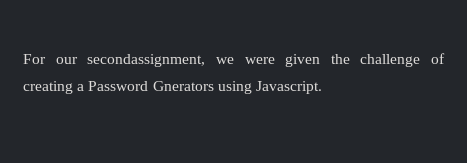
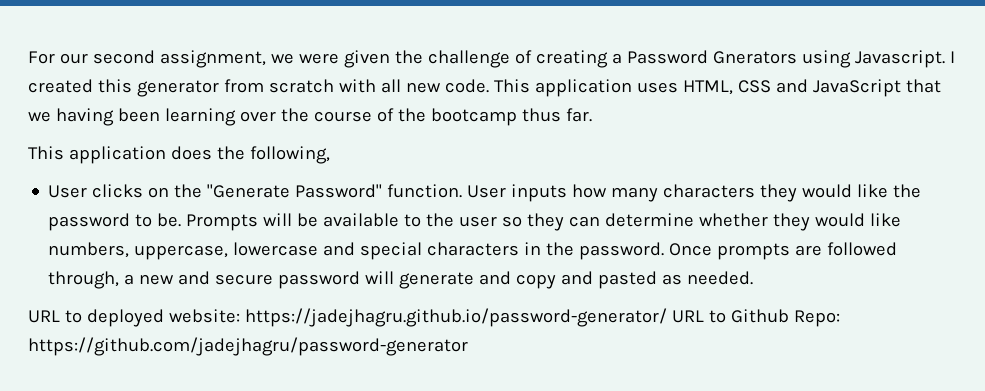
[87,54,206,67] secondassignment, -> [92,50,266,68] second assignment,
(322, 87) none -> [949,51,955,63] [28,79,941,97] [28,108,592,126] [28,146,330,164] [48,184,922,202] [48,213,902,231] [48,242,898,260] [48,271,754,289] [28,308,840,327] [28,337,468,356] I created this generator from scratch with all new code. This application uses HTML, CSS and JavaScript that we having been learning over the course of the bootcamp thus far. // This application does the following, // User clicks on the "Generate Password" function. User inputs how many characters they would like the password to be. Prompts will be available to the user so they can determine whether they would like numbers, uppercase, lowercase and special characters in the password. Once prompts are followed through, a new and secure password will generate and copy and pasted as needed. // URL to deployed website: https://jadejhagru.github.io/password-generator/ URL to Github Repo: https://github.com/jadejhagru/password-generator

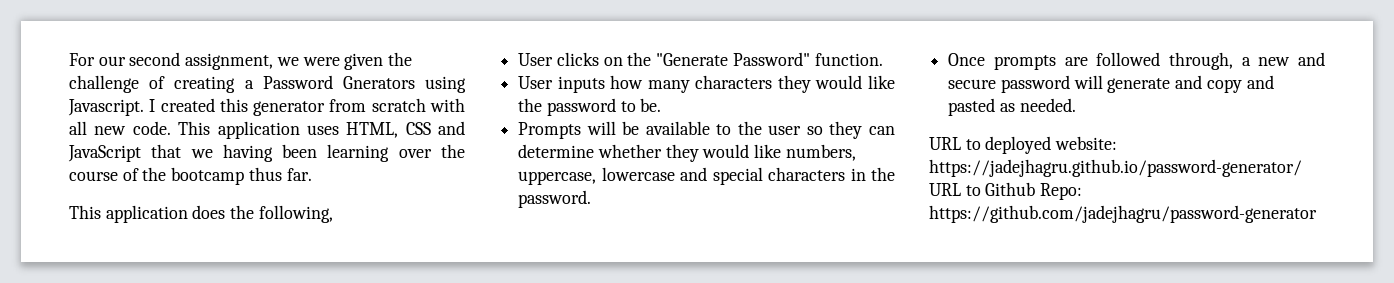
(463, 191) none -> (883, 59) //
(182, 220) none -> (662, 105) //
(665, 251) none -> (592, 199) //

